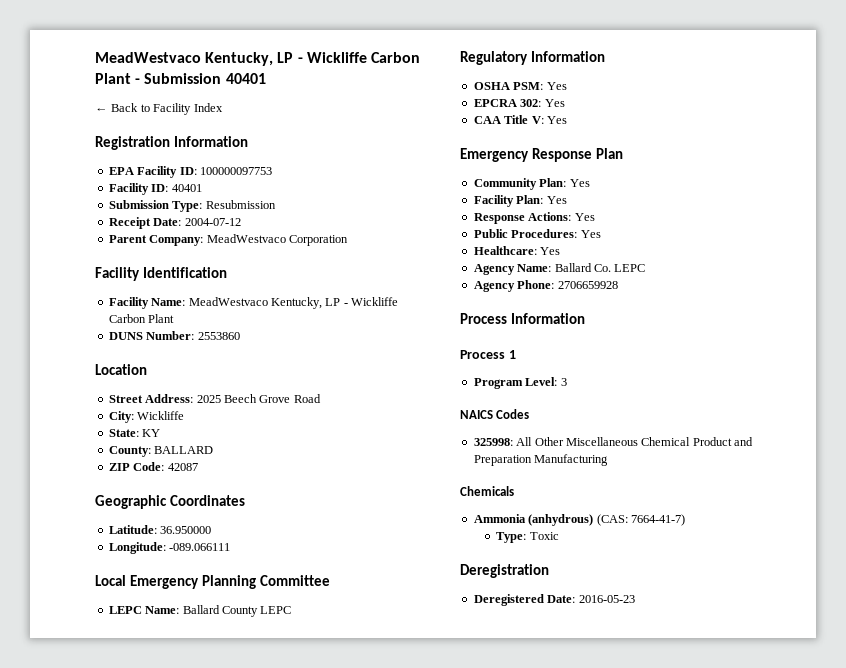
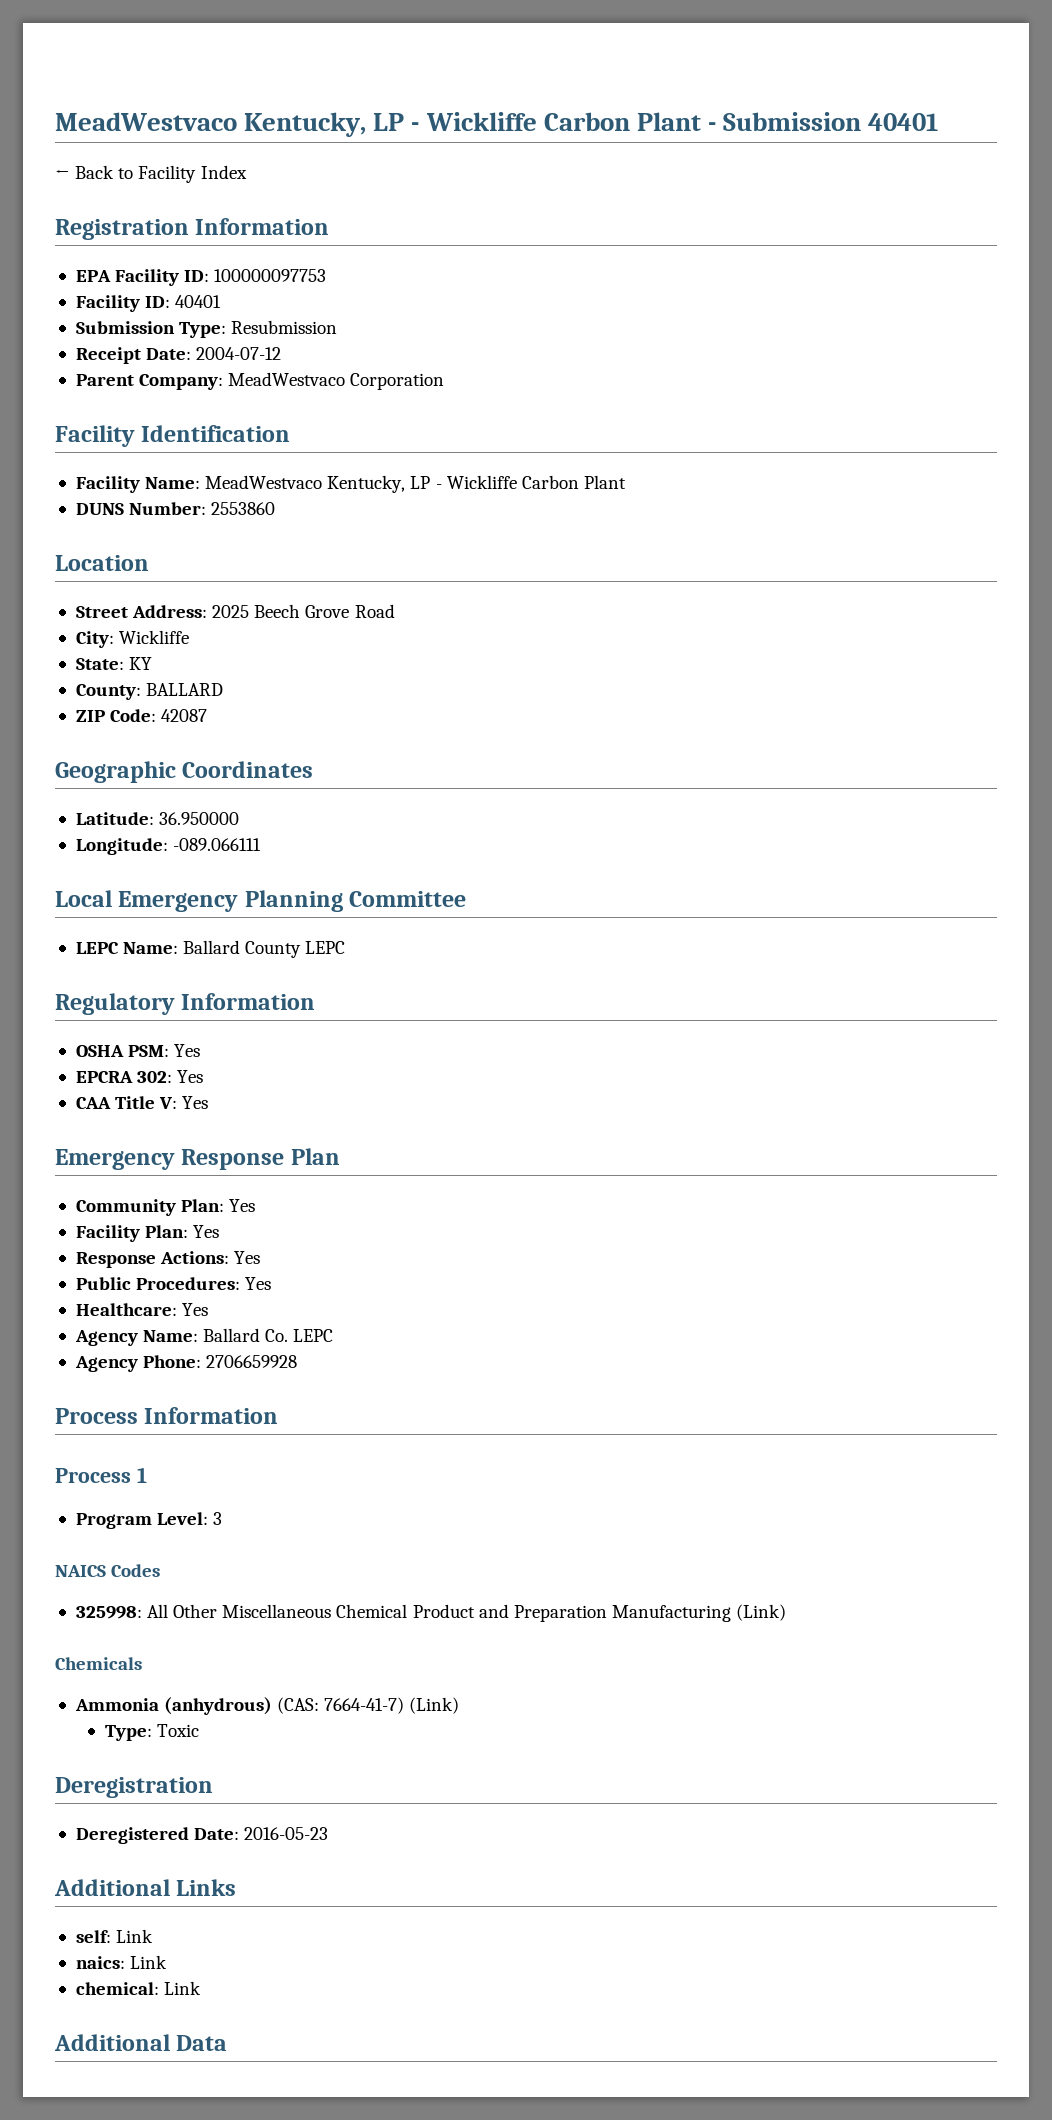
(609, 460) none -> [736,1604,787,1621] (Link)
(685, 520) none -> [409,1697,460,1714] (Link)
(635, 599) none -> [54,1879,237,1896] [75,1929,154,1943] [75,1955,168,1969] [75,1981,202,1995] [54,2034,228,2051] // Additional Links // self: Link // naics: Link // chemical: Link // Additional Data

